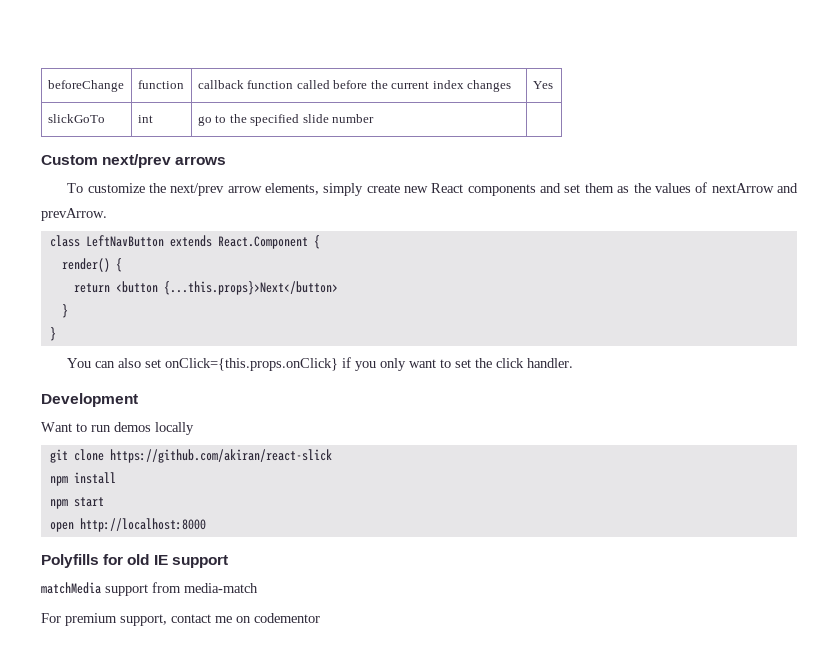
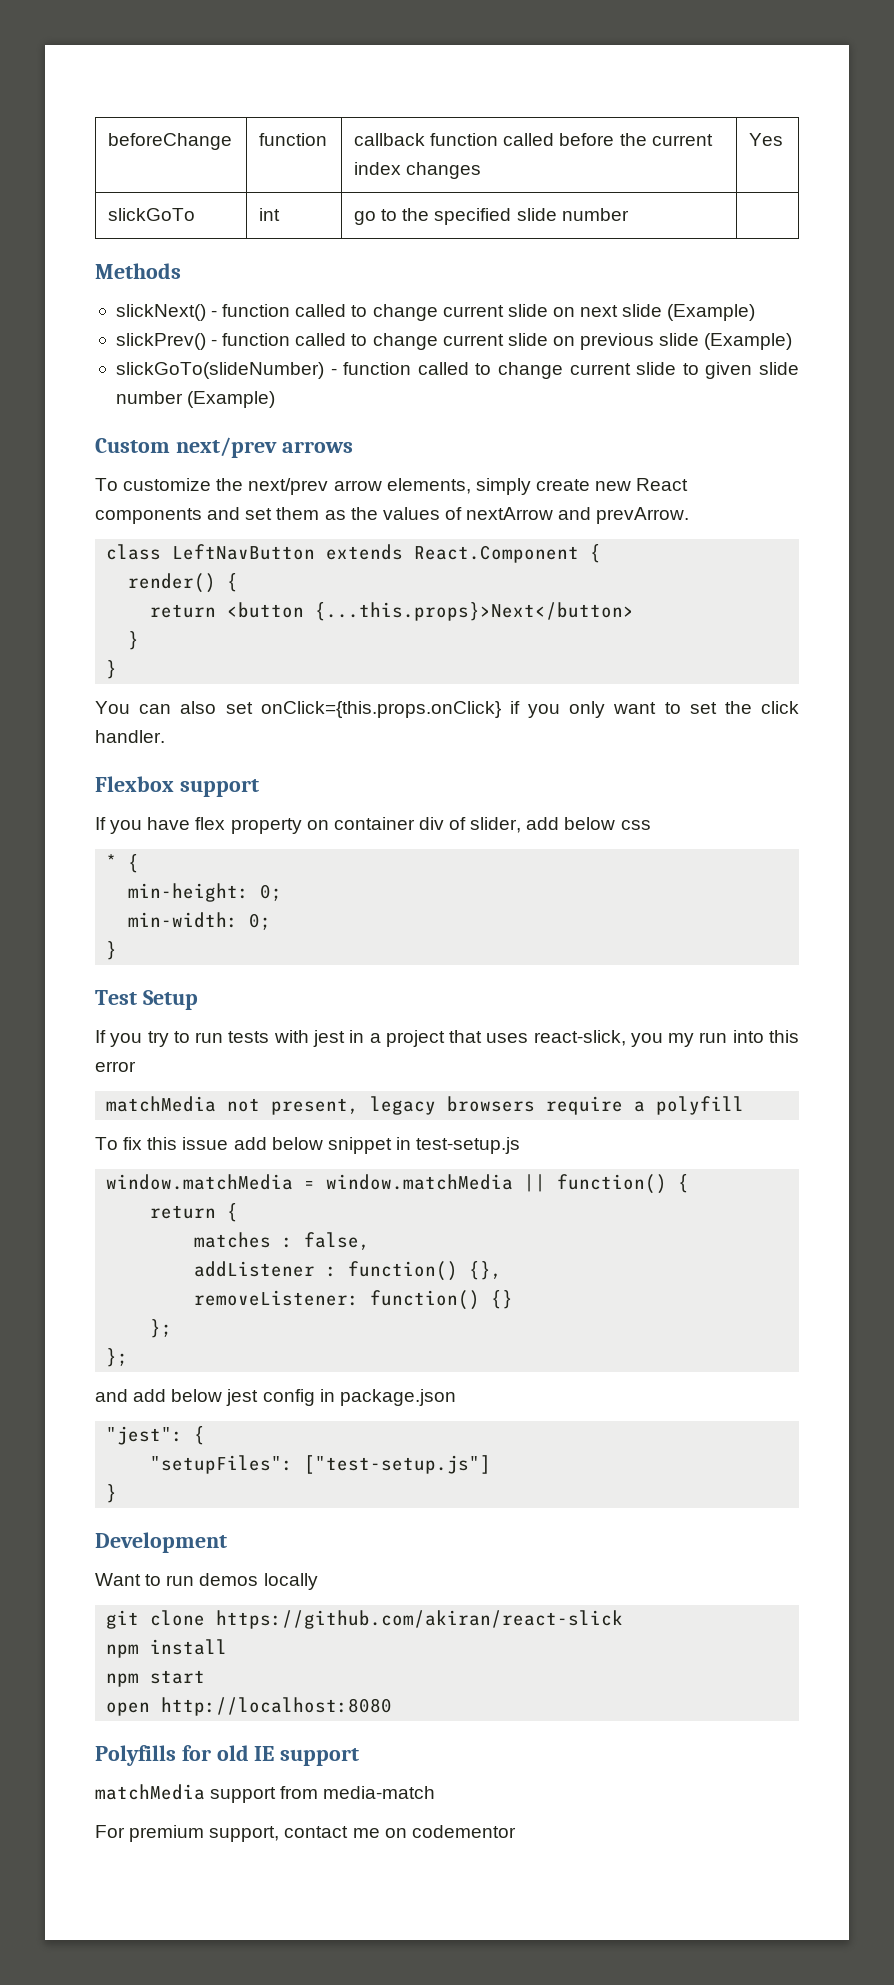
(375, 118) none -> [95,263,181,279] [115,304,756,321] [115,333,793,350] [115,362,800,379] [115,391,276,408] // Methods // slickNext() - function called to change current slide on next slide (Example) // slickPrev() - function called to change current slide on previous slide (Example) // slickGoTo(slideNumber) - function called to change current slide to given slide number (Example)
(574, 363) none -> [95,776,259,797] [95,817,651,834] [106,854,140,873] [128,883,283,902] [128,912,272,930] [106,941,118,960] [95,990,198,1010] [95,1030,800,1047] [95,1061,136,1072] [106,1096,745,1115] [95,1137,521,1154] [106,1174,690,1194] [150,1203,239,1222] [194,1232,371,1250] [194,1261,503,1281] [194,1290,514,1310] [150,1319,173,1338] [106,1348,129,1367] [95,1389,456,1406] [106,1426,206,1445] [150,1455,492,1474] [106,1484,118,1503] // Flexbox support // If you have flex property on container div of slider, add below css // * { // min-height: 0; // min-width: 0; // } // Test Setup // If you try to run tests with jest in a project that uses react-slick, you my run into this error // matchMedia not present, legacy browsers require a polyfill // To fix this issue add below snippet in test-setup.js // window.matchMedia = window.matchMedia || function() { // return { // matches : false, // addListener : function() {}, // removeListener: function() {} // }; // }; // and add below jest config in package.json // "jest": { // "setupFiles": ["test-setup.js"] // }
[79,518,206,532] http://localhost:8000 -> [161,1697,393,1716] http://localhost:8080

